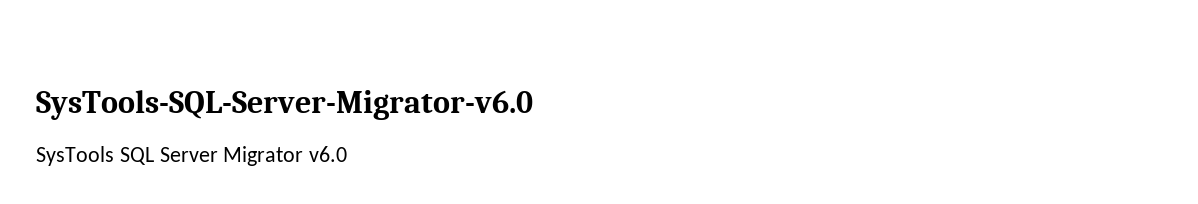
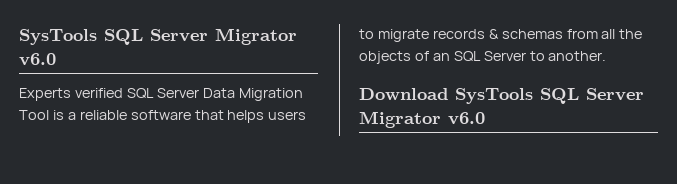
[36,90,533,120] [36,146,348,166] SysTools-SQL-Server-Migrator-v6.0 // SysTools SQL Server Migrator v6.0 -> [19,28,297,45] [19,53,56,66] [19,88,303,101] [19,110,307,123] [359,29,643,42] [359,51,607,64] [359,88,644,104] [359,111,485,128] SysTools SQL Server Migrator v6.0 // Experts verified SQL Server Data Migration Tool is a reliable software that helps users to migrate records & schemas from all the objects of an SQL Server to another. // Download SysTools SQL Server Migrator v6.0

